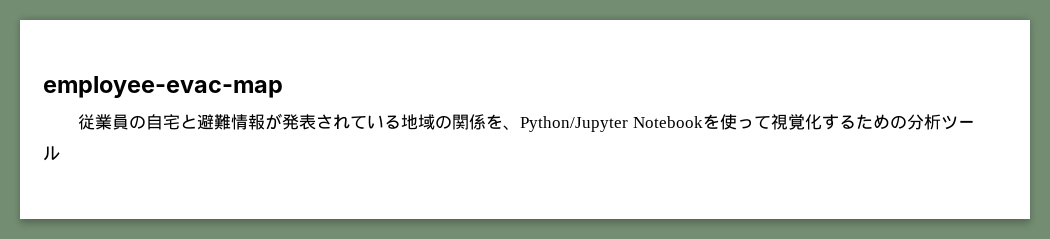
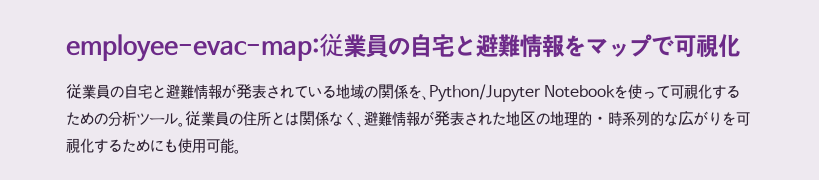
[43,76,283,98] employee-evac-map -> [66,33,740,62] employee-evac-map:従業員の自宅と避難情報をマップで可視化
[770,114,805,130] 視覚 -> [670,84,699,99] 可視
(60, 153) none -> [178,111,750,127] [66,138,241,154] 。従業員の住所とは関係なく、避難情報が発表された地区の地理的・時系列的な広がりを可視化するためにも使用可能。

